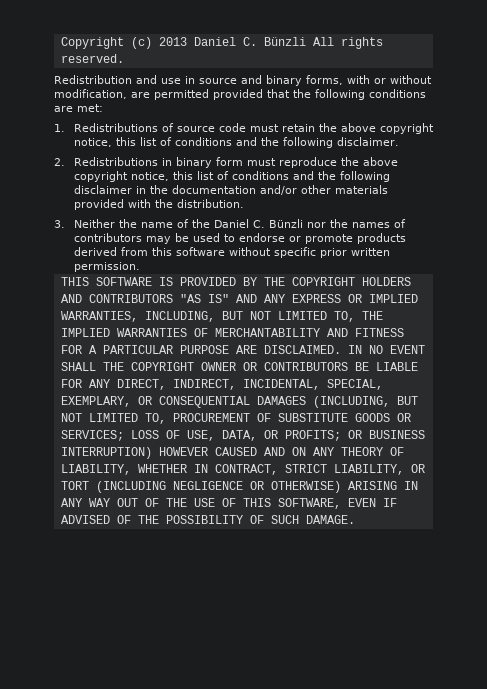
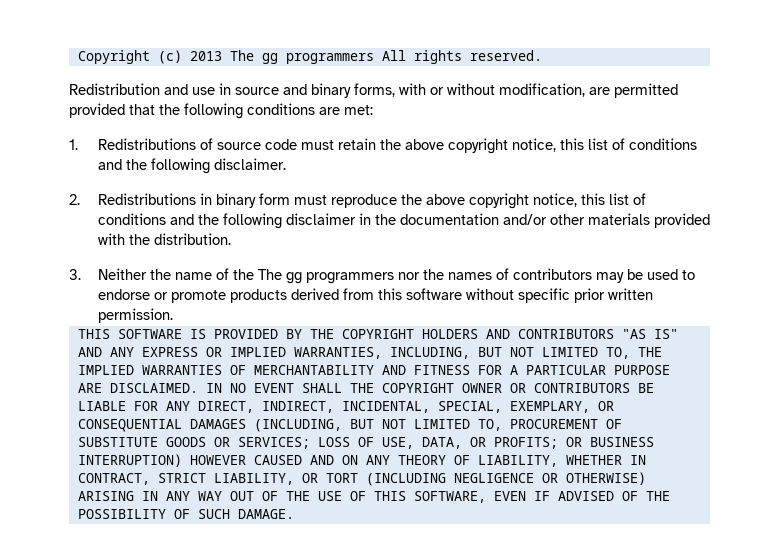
[193,37,306,46] Daniel C. Bünzli -> [229,50,374,64] The gg programmers
[213,219,303,228] Daniel C. Bünzli -> [257,269,394,284] The gg programmers

